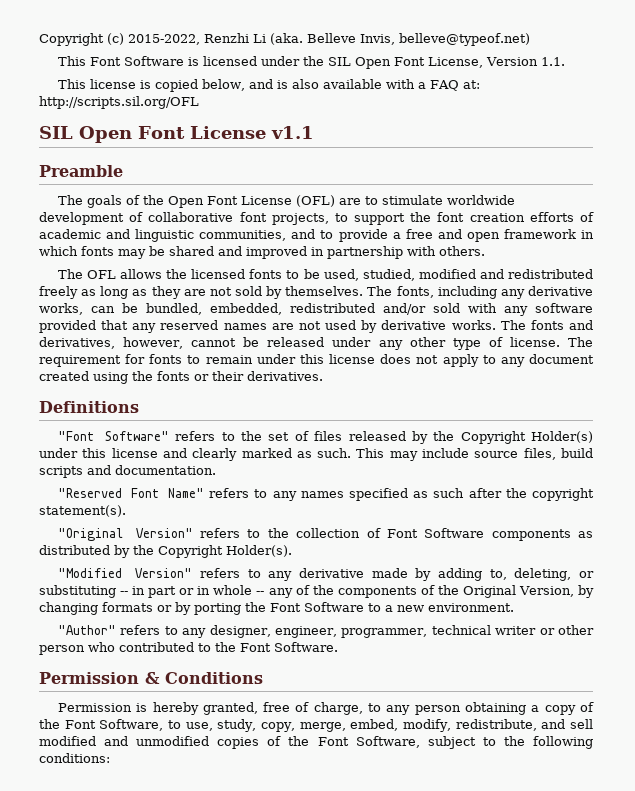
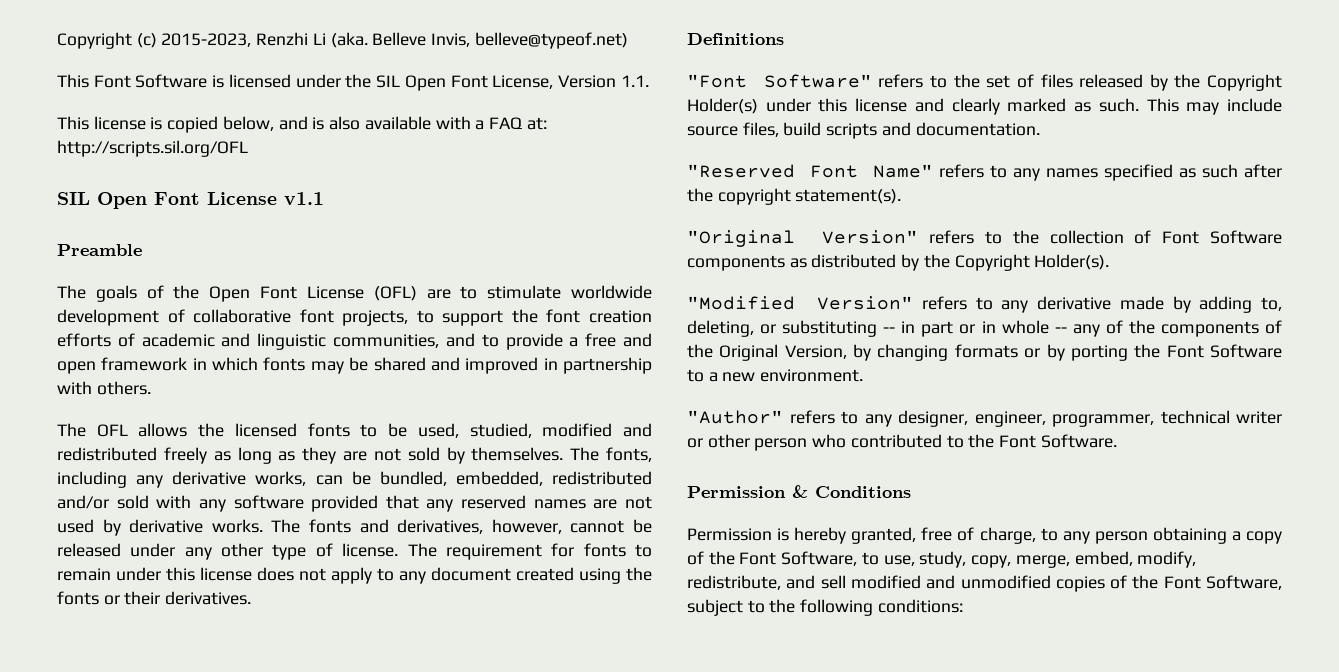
[128,34,200,45] 2015-2022, -> [161,33,252,47] 2015-2023,

